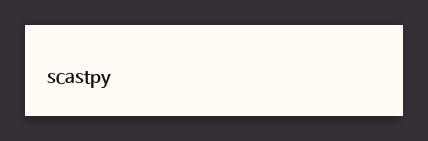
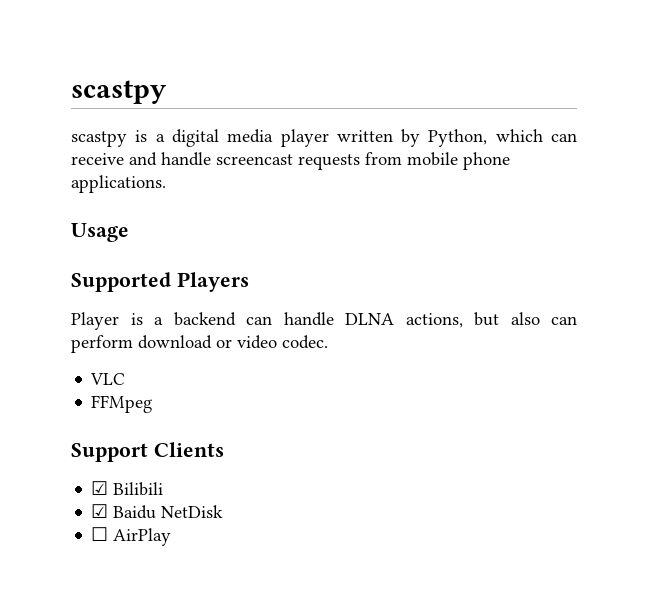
[47,71,111,89] scastpy -> [71,80,167,104] [71,129,577,147] [71,152,510,170] [71,175,166,193] [71,223,129,242] [71,272,249,292] [71,312,577,330] [71,335,328,353] [90,373,126,385] [91,395,153,413] [71,442,224,462] [91,481,164,496] [91,504,224,519] [91,527,172,546] scastpy // scastpy is a digital media player written by Python, which can receive and handle screencast requests from mobile phone applications. // Usage // Supported Players // Player is a backend can handle DLNA actions, but also can perform download or video codec. // VLC // FFMpeg // Support Clients // ☑ Bilibili // ☑ Baidu NetDisk // ☐ AirPlay

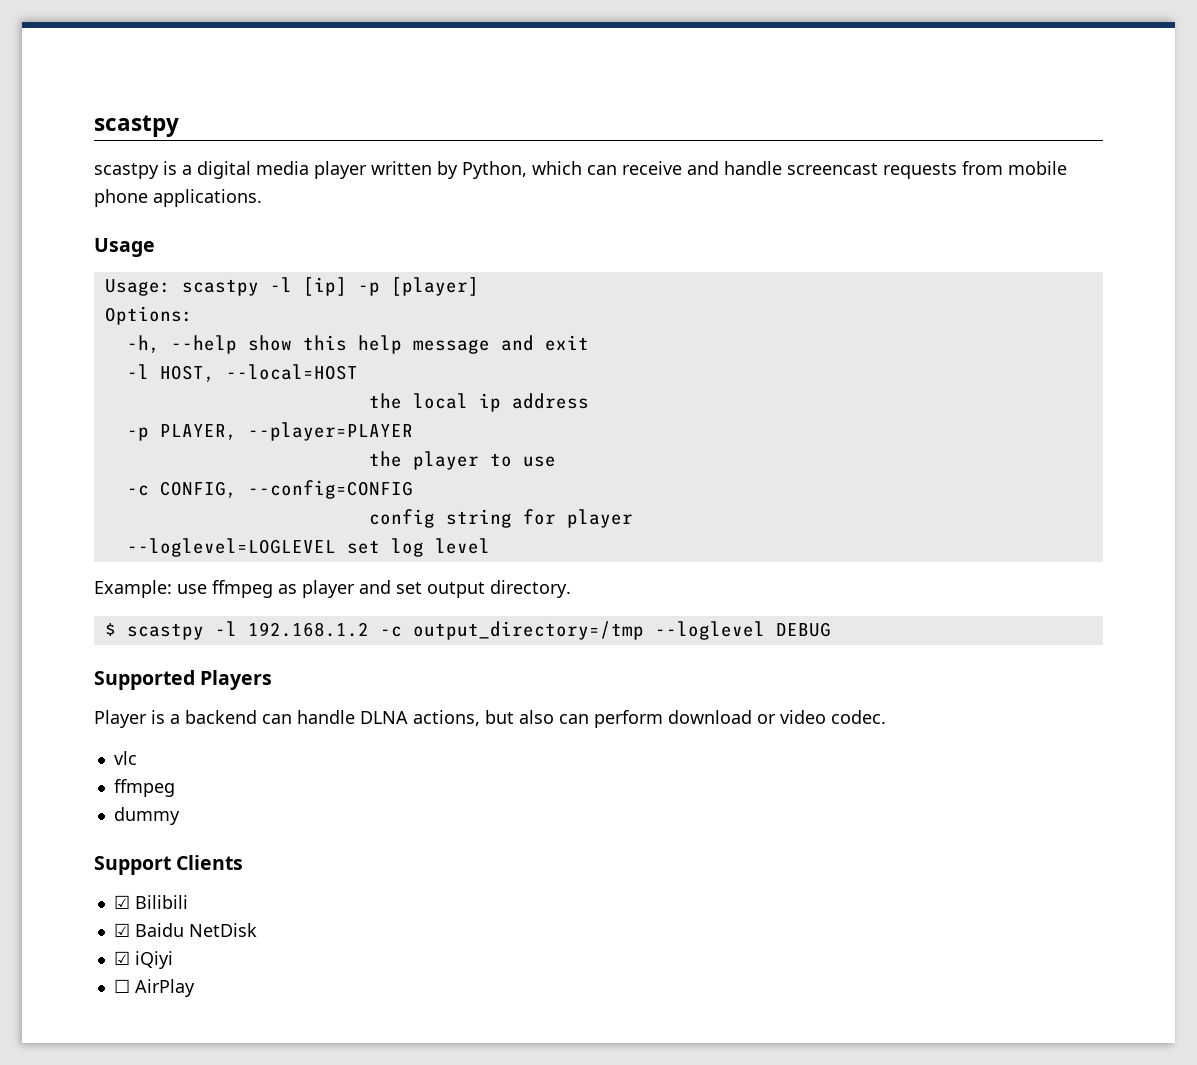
(129, 232) none -> [104,277,479,296] [104,306,193,325] [126,335,589,354] [126,364,358,382] [368,393,589,412] [126,422,413,441] [368,451,556,470] [126,480,413,499] [368,509,633,528] [126,538,490,557] [94,580,571,598] [104,621,831,640] // Usage: scastpy -l [ip] -p [player] // Options: // -h, --help show this help message and exit // -l HOST, --local=HOST // the local ip address // -p PLAYER, --player=PLAYER // the player to use // -c CONFIG, --config=CONFIG // config string for player // --loglevel=LOGLEVEL set log level // Example: use ffmpeg as player and set output directory. // $ scastpy -l 192.168.1.2 -c output_directory=/tmp --loglevel DEBUG
[90,373,126,385] [91,395,153,413] VLC // FFMpeg -> [113,751,137,765] [113,779,175,797] [113,807,180,825] vlc // ffmpeg // dummy
(224, 511) none -> [113,951,173,969] // ☑ iQiyi

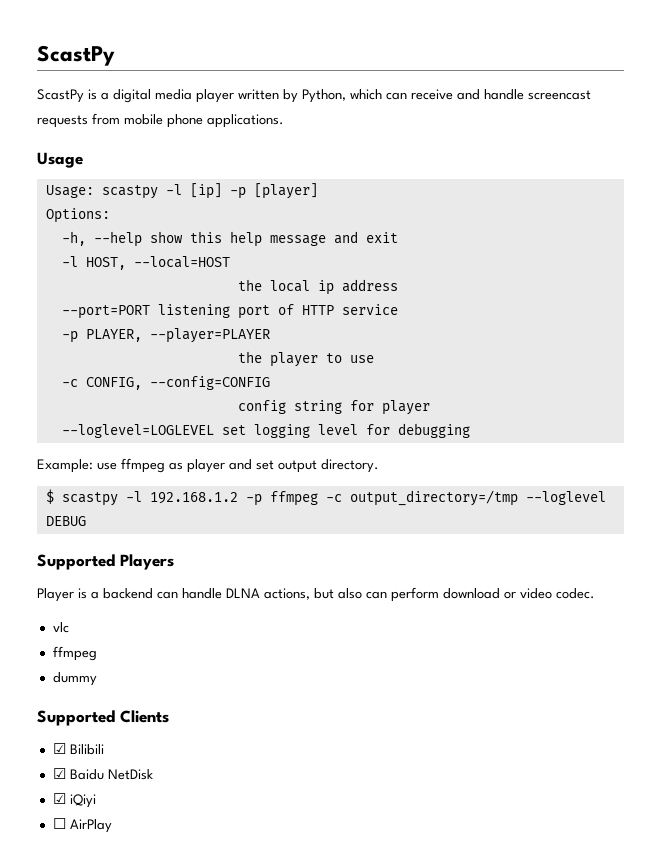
[94,115,179,137] [94,163,159,179] scastpy // scastpy -> [37,45,115,66] [37,89,84,103] ScastPy // ScastPy
(589, 401) none -> [61,304,398,319] // --port=PORT listening port of HTTP service
[390,538,424,557] log -> [253,424,310,438] logging
(490, 546) none -> [365,423,470,438] for debugging
(369, 629) none -> [245,491,318,506] -p ffmpeg
[94,856,171,875] Support -> [37,710,115,726] Supported

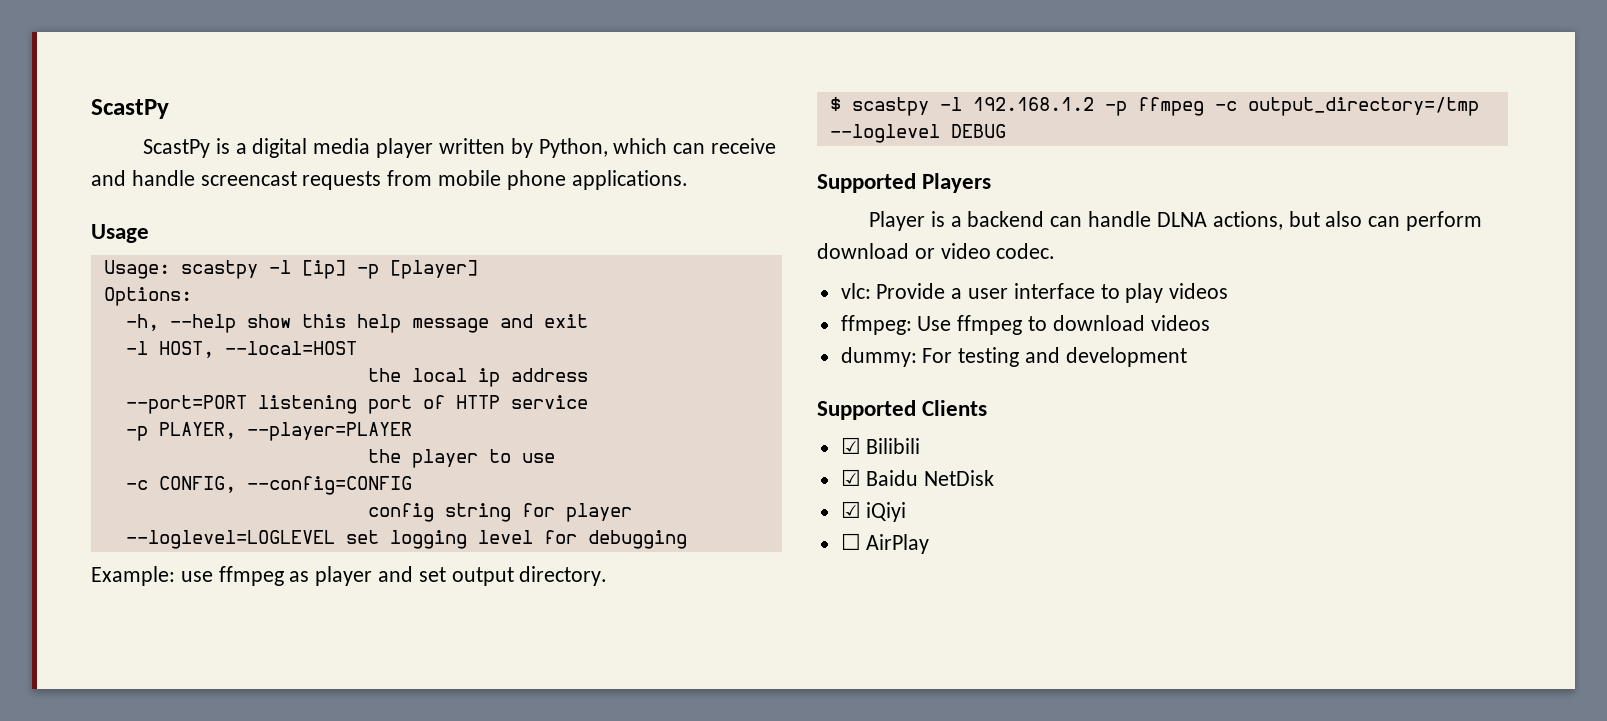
[52,622,69,633] [52,646,97,661] [52,672,97,686] vlc // ffmpeg // dummy -> [840,283,1229,303] [840,315,1210,335] [840,347,1187,367] vlc: Provide a user interface to play videos // ffmpeg: Use ffmpeg to download videos // dummy: For testing and development

